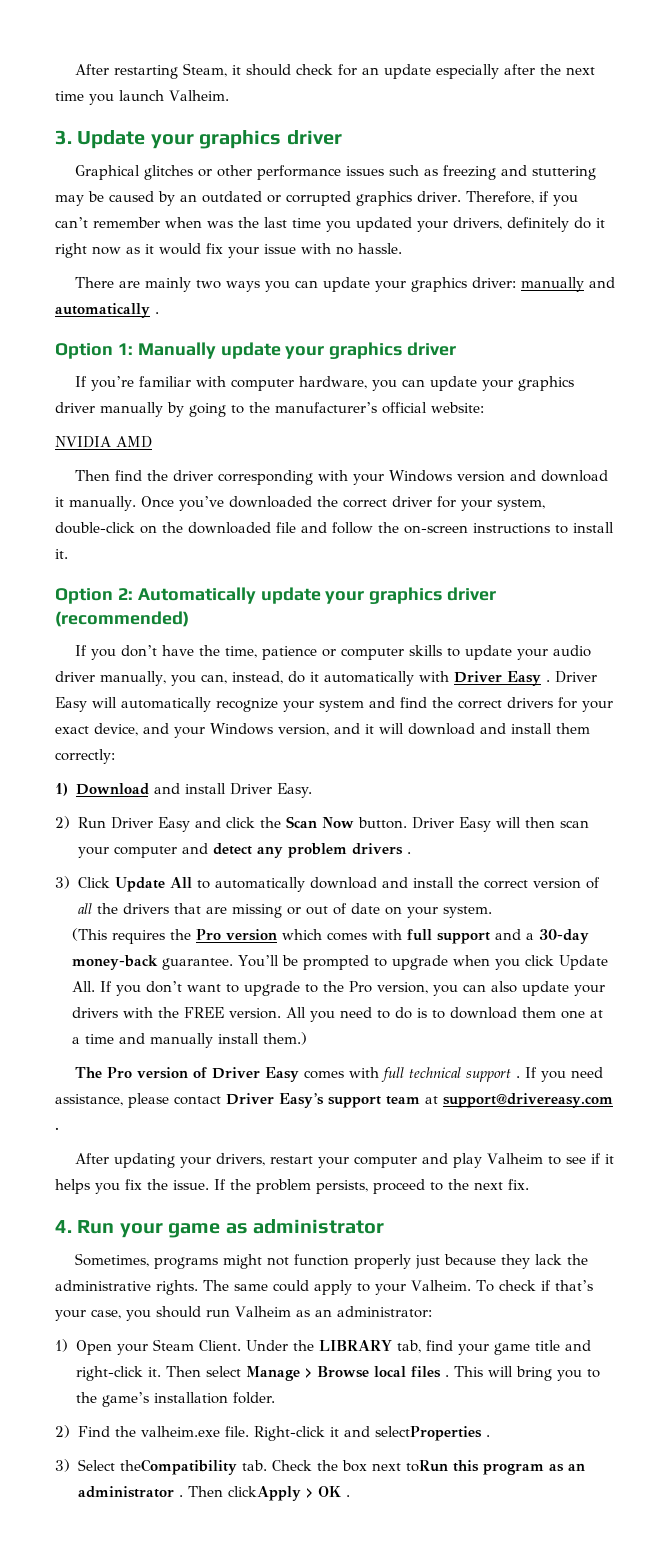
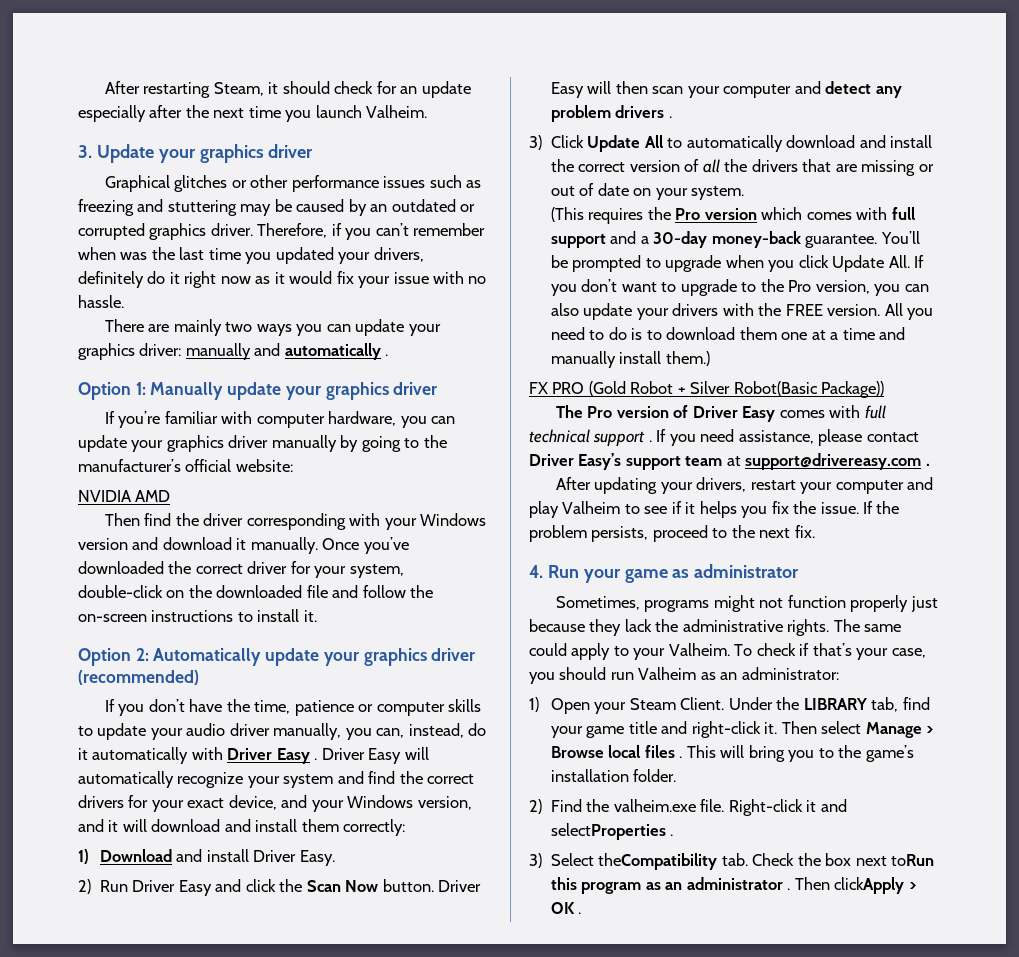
(308, 1038) none -> [529,381,885,398] // FX PRO (Gold Robot + Silver Robot(Basic Package))

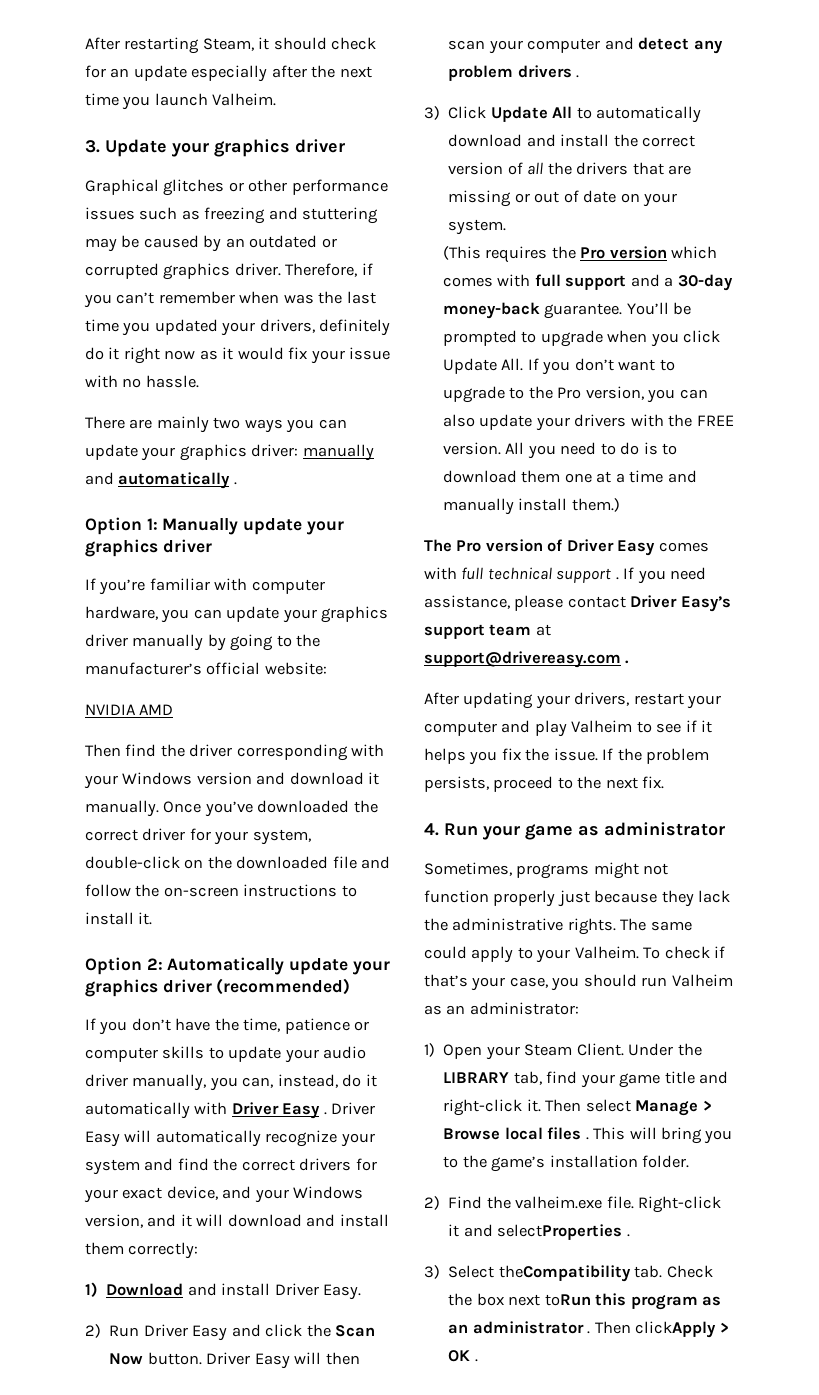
[529,381,885,398] // FX PRO (Gold Robot + Silver Robot(Basic Package)) -> (620, 505) none

